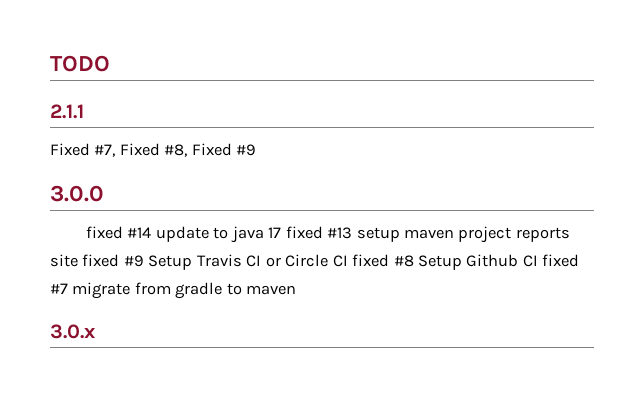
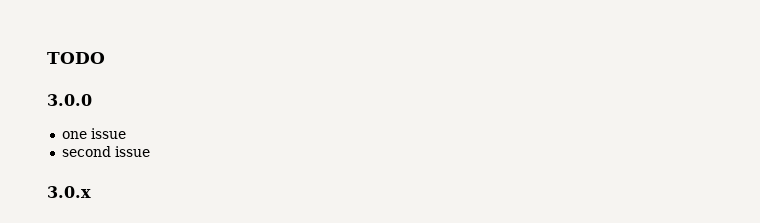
[50,104,84,119] [50,143,257,157] [50,185,104,202] [85,226,570,243] [50,254,580,270] [50,282,297,299] 2.1.1 // Fixed #7, Fixed #8, Fixed #9 // 3.0.0 // fixed #14 update to java 17 fixed #13 setup maven project reports site fixed #9 Setup Travis CI or Circle CI fixed #8 Setup Github CI fixed #7 migrate from gradle to maven -> [47,94,92,106] [61,128,126,139] [61,146,150,157] 3.0.0 // one issue // second issue

